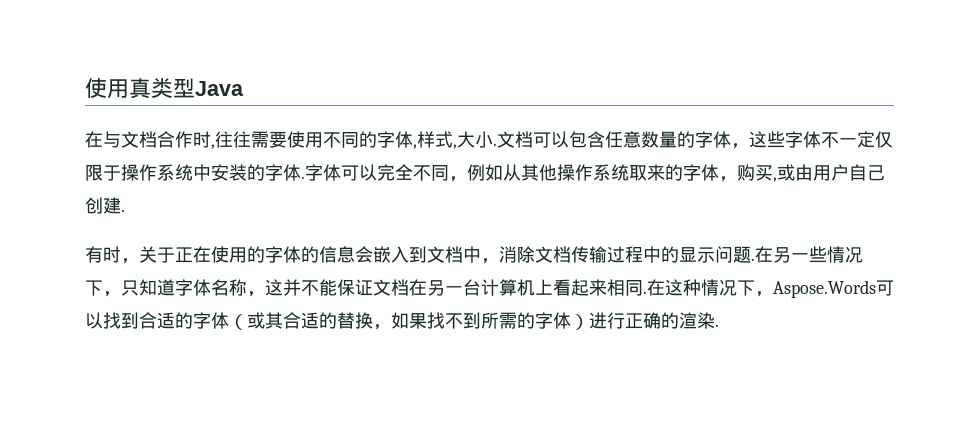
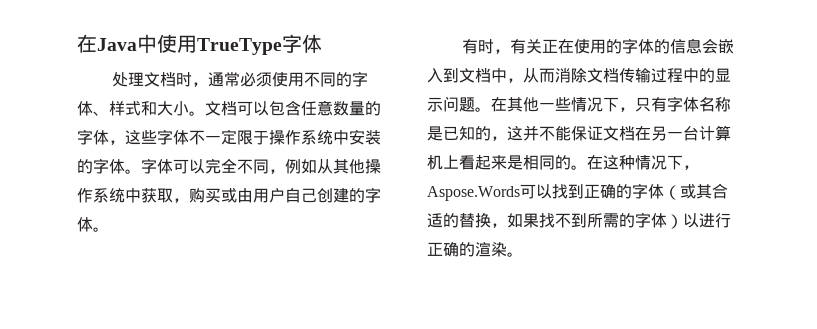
[85,78,244,99] [85,131,497,149] 使用真类型Java // 在与文档合作时,往往需要使用不同的字体,样式,大小. -> [77,34,322,55] [111,71,368,87] [77,101,205,116] 在Java中使用TrueType字体 // 处理文档时，通常必须使用不同的字体、样式和大小。
[875,131,893,148] 仅 -> (237, 137) none
[301,176,305,179] . -> [125,169,141,174] 。
[629,164,719,181] 取来的字体 -> [125,188,173,203] 中获取
[773,177,777,182] , -> (221, 195) none
[121,209,125,212] . -> [349,187,381,203] [77,217,109,232] 的字体。
[139,246,175,263] 关于 -> [509,39,542,54] 有关
(499, 261) none -> [523,68,555,83] 从而
[751,246,791,263] .在另 -> [475,97,539,112] 。在其他
[139,279,175,296] 知道 -> [651,97,667,112] 有
(247, 287) none -> [427,126,491,141] 是已知的
[607,279,647,296] 相同. -> [507,155,587,170] 是相同的。
[139,312,175,329] 合适 -> [584,184,616,199] 正确
(589, 322) none -> [683,213,699,228] 以
[715,324,719,327] . -> [507,252,523,257] 。

